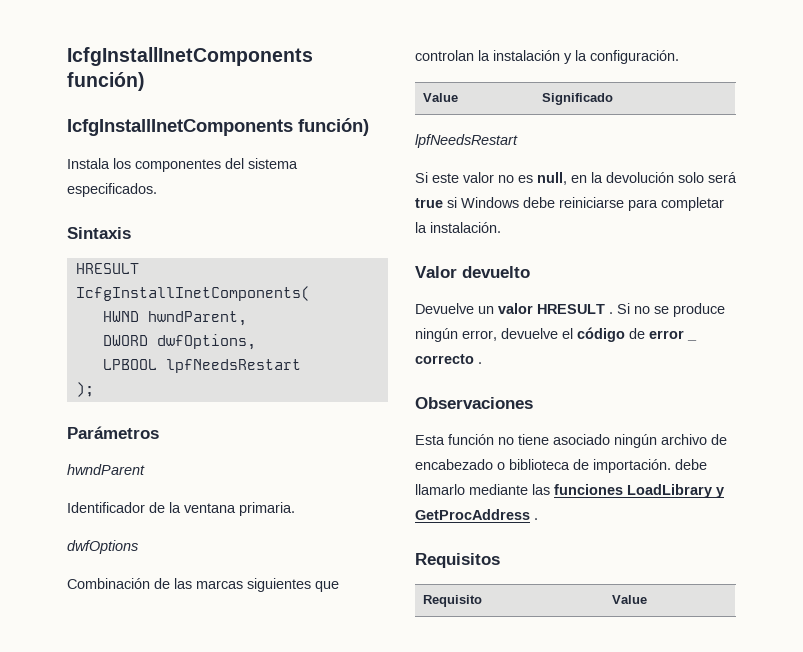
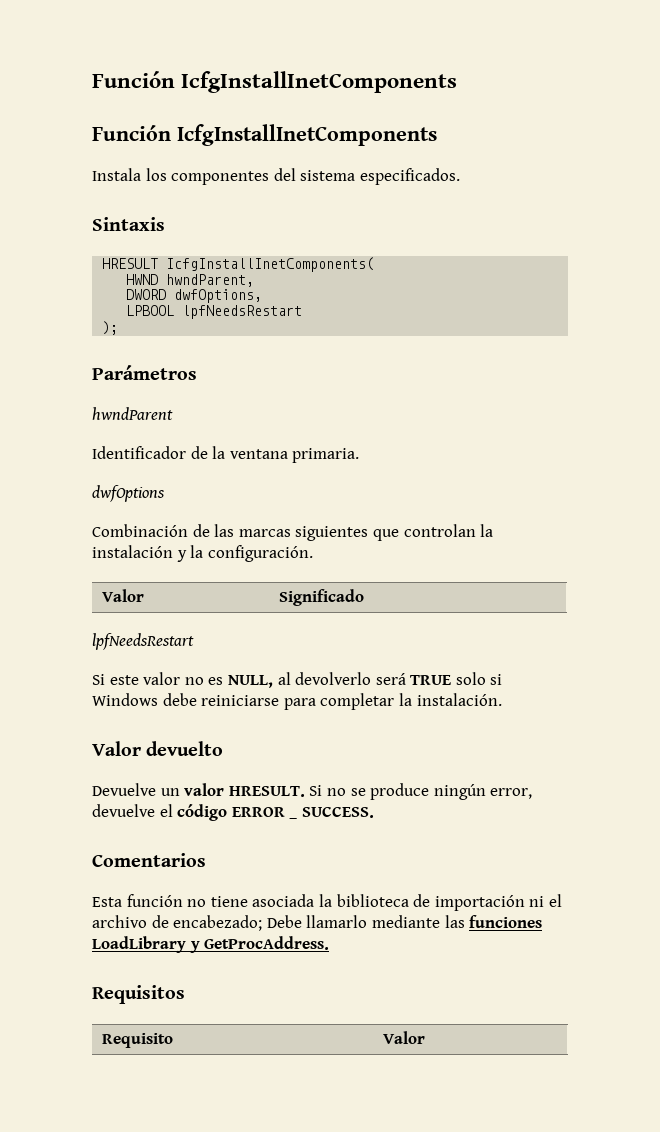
[67,47,313,66] [67,72,145,91] [67,118,369,136] IcfgInstallInetComponents función) // IcfgInstallInetComponents función) -> [92,71,458,93] [92,124,437,146] Función IcfgInstallInetComponents // Función IcfgInstallInetComponents
[423,93,459,102] Value -> [102,589,145,602] Valor
[537,172,737,185] [415,198,443,208] null, en la devolución solo será true -> [227,672,486,688] NULL, al devolverlo será TRUE solo
[537,304,613,314] HRESULT . -> [228,786,305,797] HRESULT.
[629,328,684,339] [687,339,697,341] [415,354,482,364] [415,397,533,409] [415,434,727,448] [415,459,707,473] de error _ correcto . // Observaciones // Esta función no tiene asociado ningún archivo de encabezado o biblioteca de importación. debe -> [231,807,285,817] [289,806,374,819] [92,853,206,867] [92,894,562,911] [92,915,302,931] ERROR _ SUCCESS. // Comentarios // Esta función no tiene asociada la biblioteca de importación ni el archivo de encabezado; Debe
[415,509,538,520] GetProcAddress . -> [204,936,330,950] GetProcAddress.
[612,595,648,604] Value -> [383,1031,426,1044] Valor

